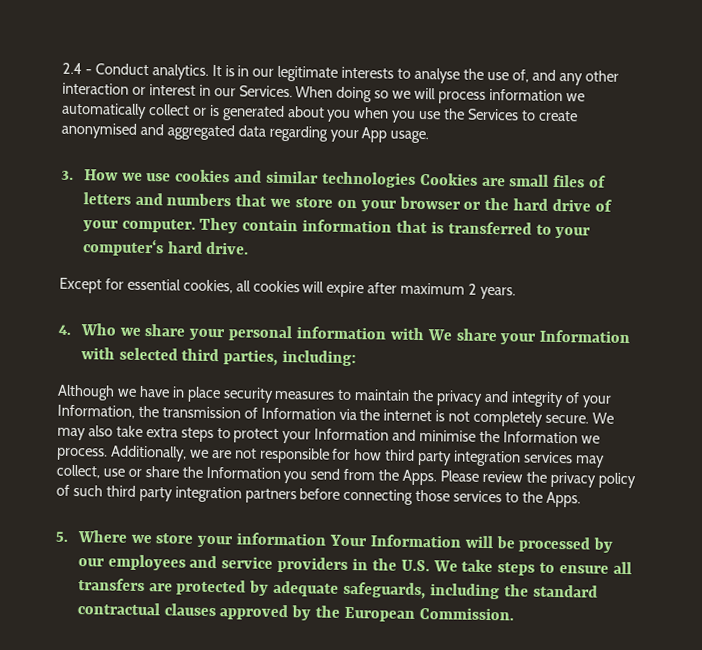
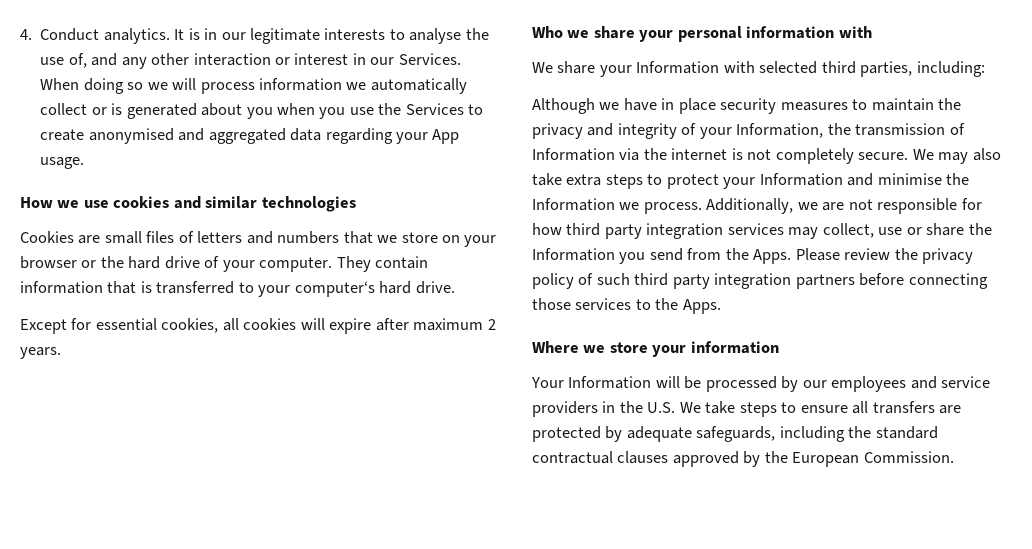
[62,62,92,75] 2.4 - -> [20,29,32,40] 4.
[61,170,74,180] 3. -> (85, 163) none
(416, 179) none -> (356, 204) //
[58,324,71,335] 4. -> (61, 353) none
(424, 334) none -> (872, 32) //
[55,531,68,542] 5. -> (721, 306) none
(327, 539) none -> (779, 347) //

